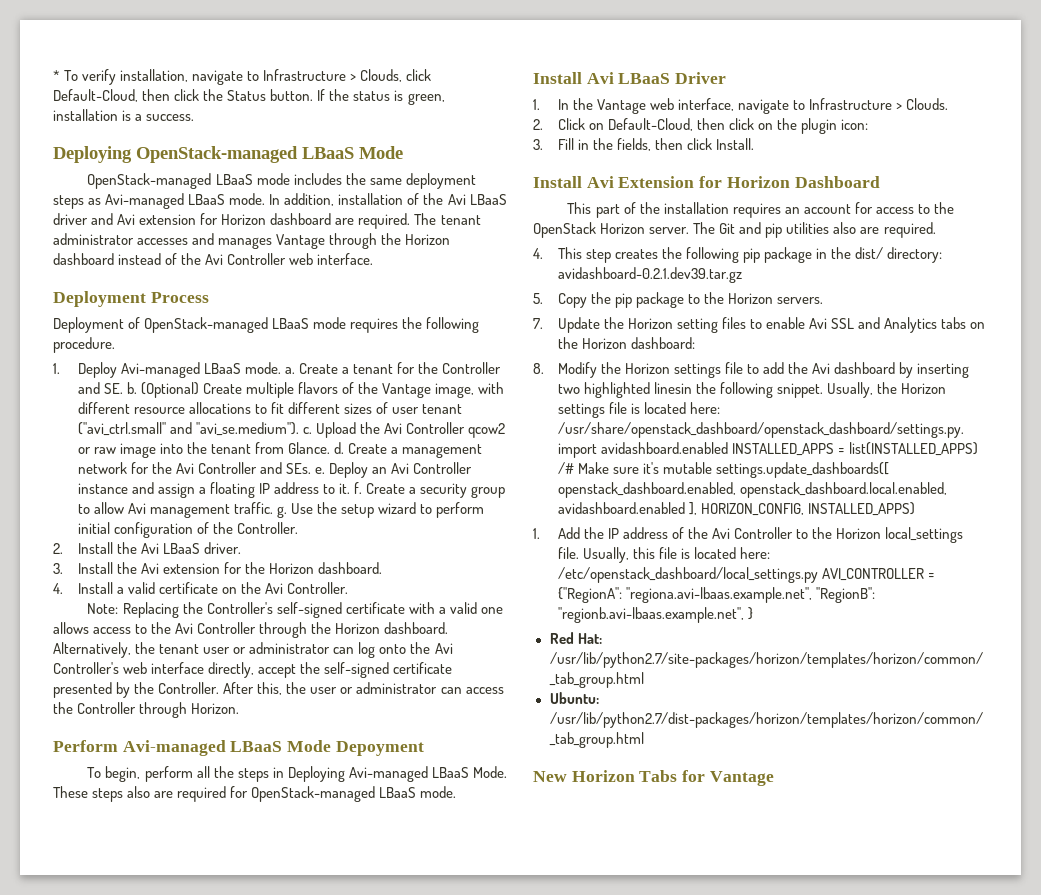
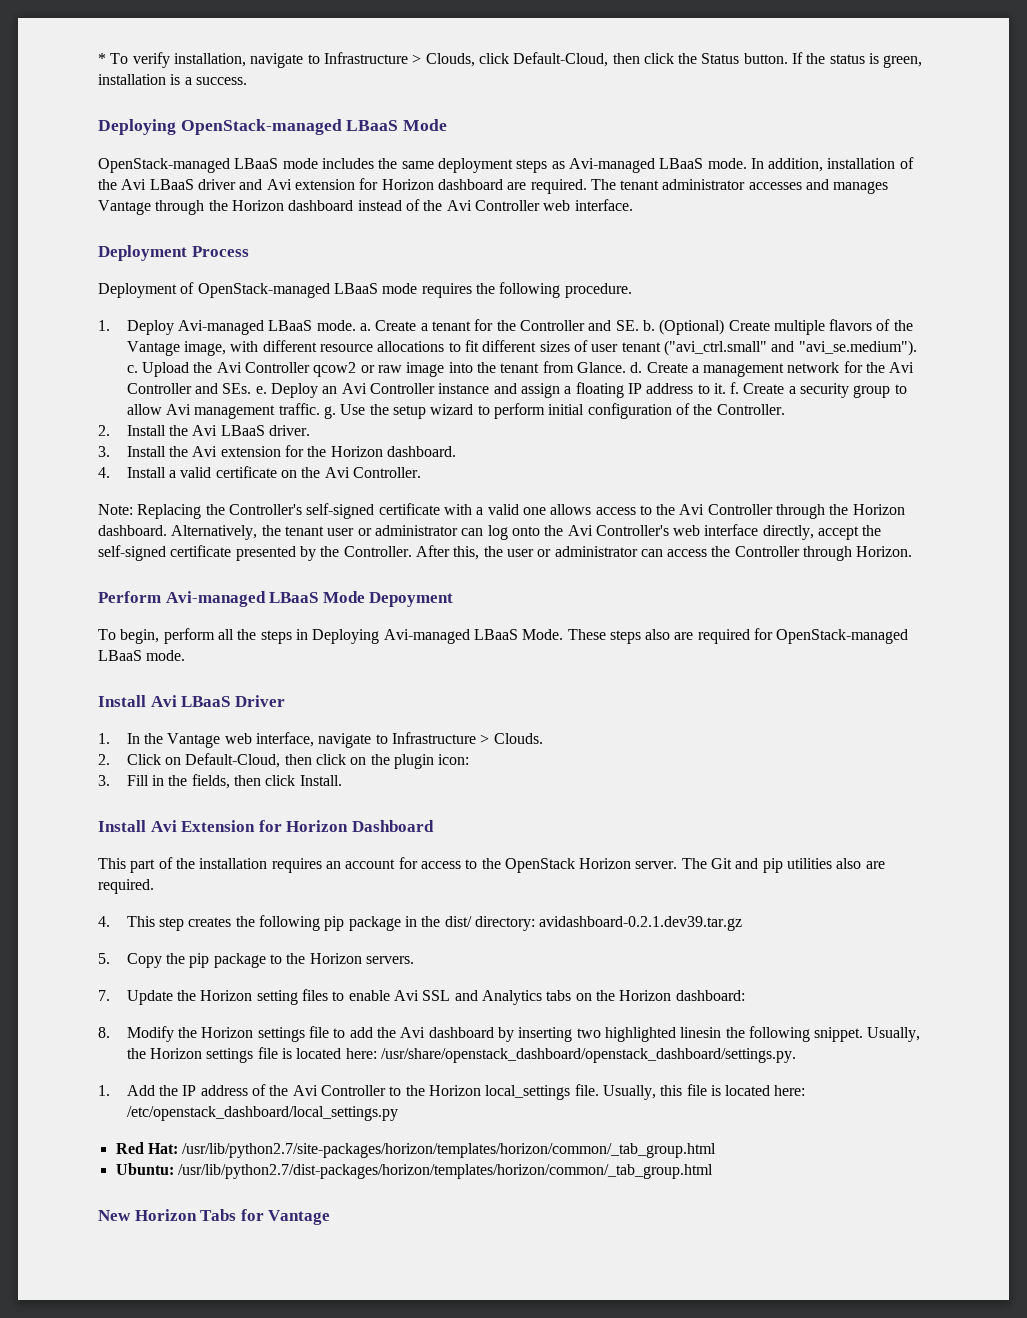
[557,442,978,458] [557,462,889,478] [557,482,947,498] [557,502,915,516] import avidashboard.enabled INSTALLED_APPS = list(INSTALLED_APPS) /# Make sure it's mutable settings.update_dashboards([ openstack_dashboard.enabled, openstack_dashboard.local.enabled, avidashboard.enabled ], HORIZON_CONFIG, INSTALLED_APPS) -> (796, 1055) none
[821,568,935,581] [557,587,875,603] [557,607,753,623] AVI_CONTROLLER = {"RegionA": "regiona.avi-lbaas.example.net", "RegionB": "regionb.avi-lbaas.example.net", } -> (398, 1113) none

